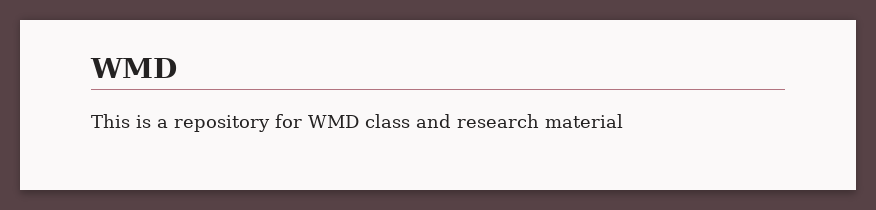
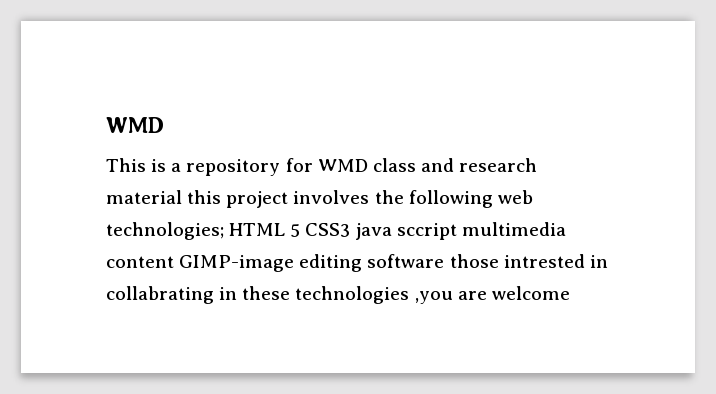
(623, 121) none -> [187,190,533,208] [106,222,566,240] [106,254,608,272] [106,286,570,304] this project involves the following web technologies; HTML 5 CSS3 java sccript multimedia content GIMP-image editing software those intrested in collabrating in these technologies ,you are welcome

